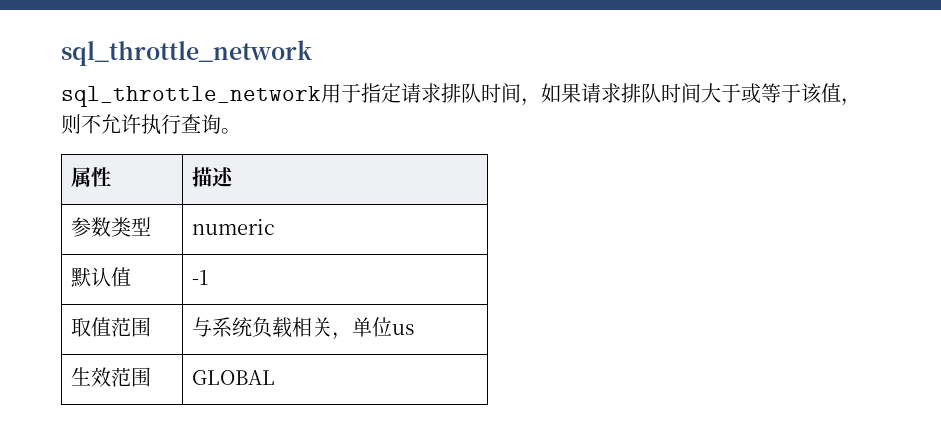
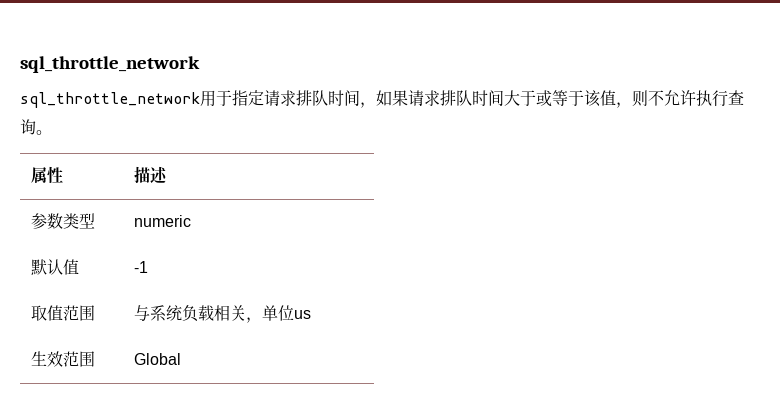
[191,370,275,385] GLOBAL -> [133,353,181,365] Global

